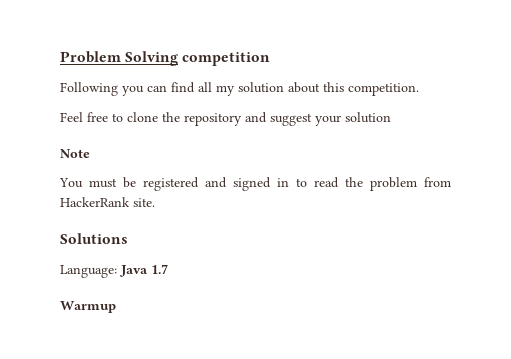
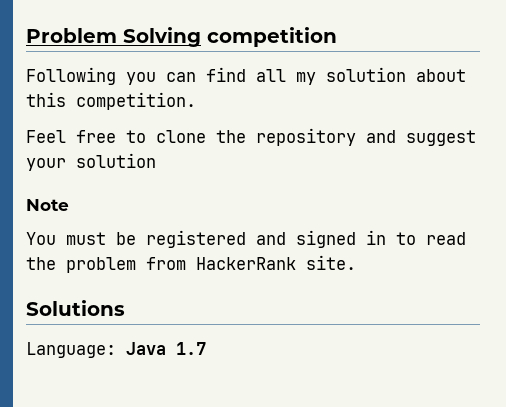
[60,301,116,313] // Warmup -> (206, 348) none

